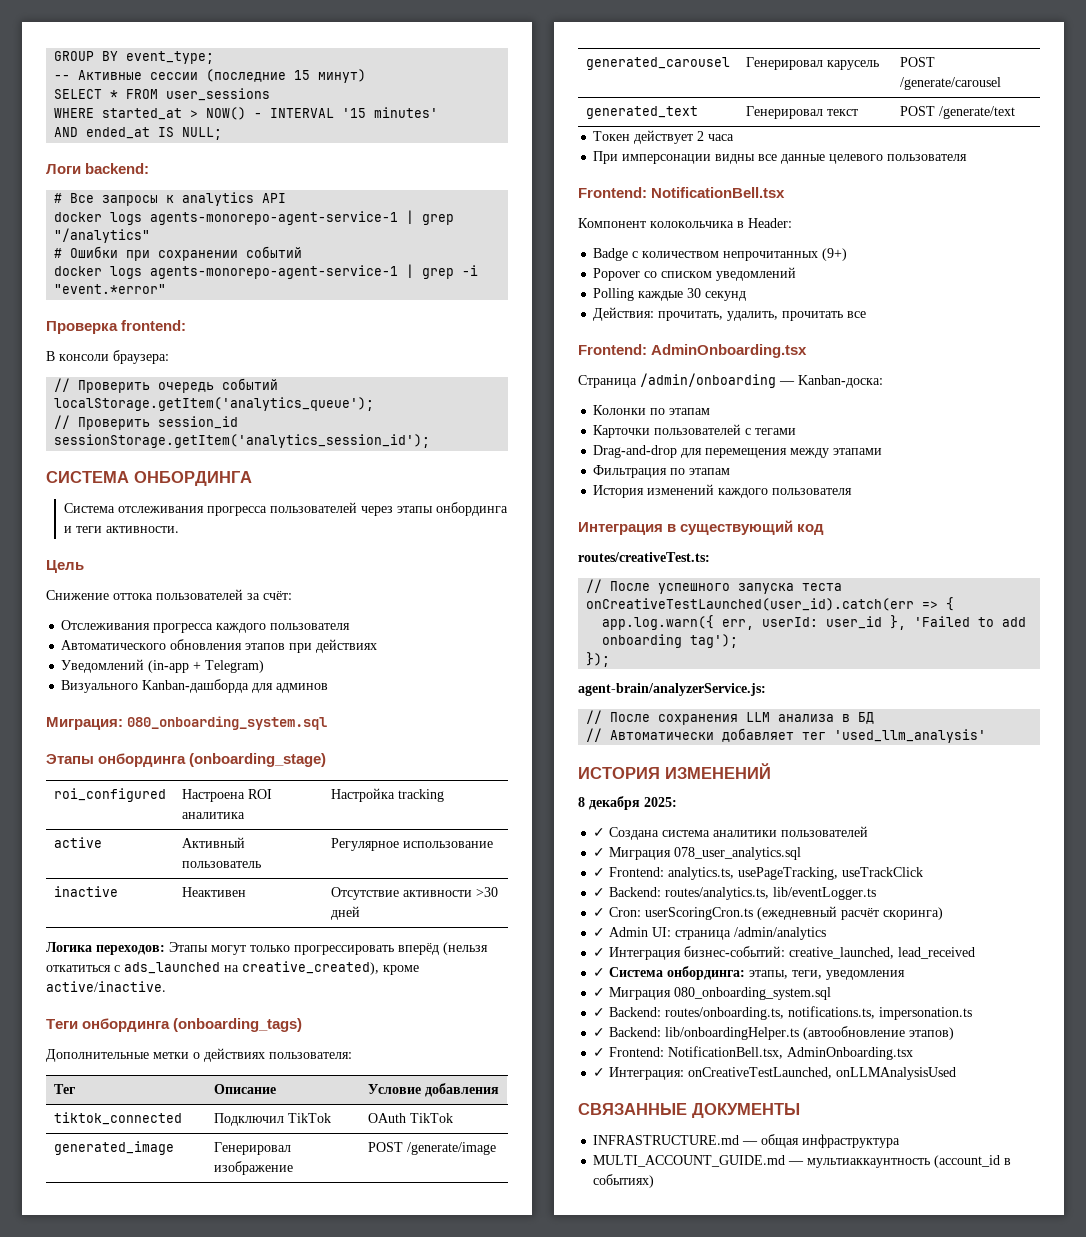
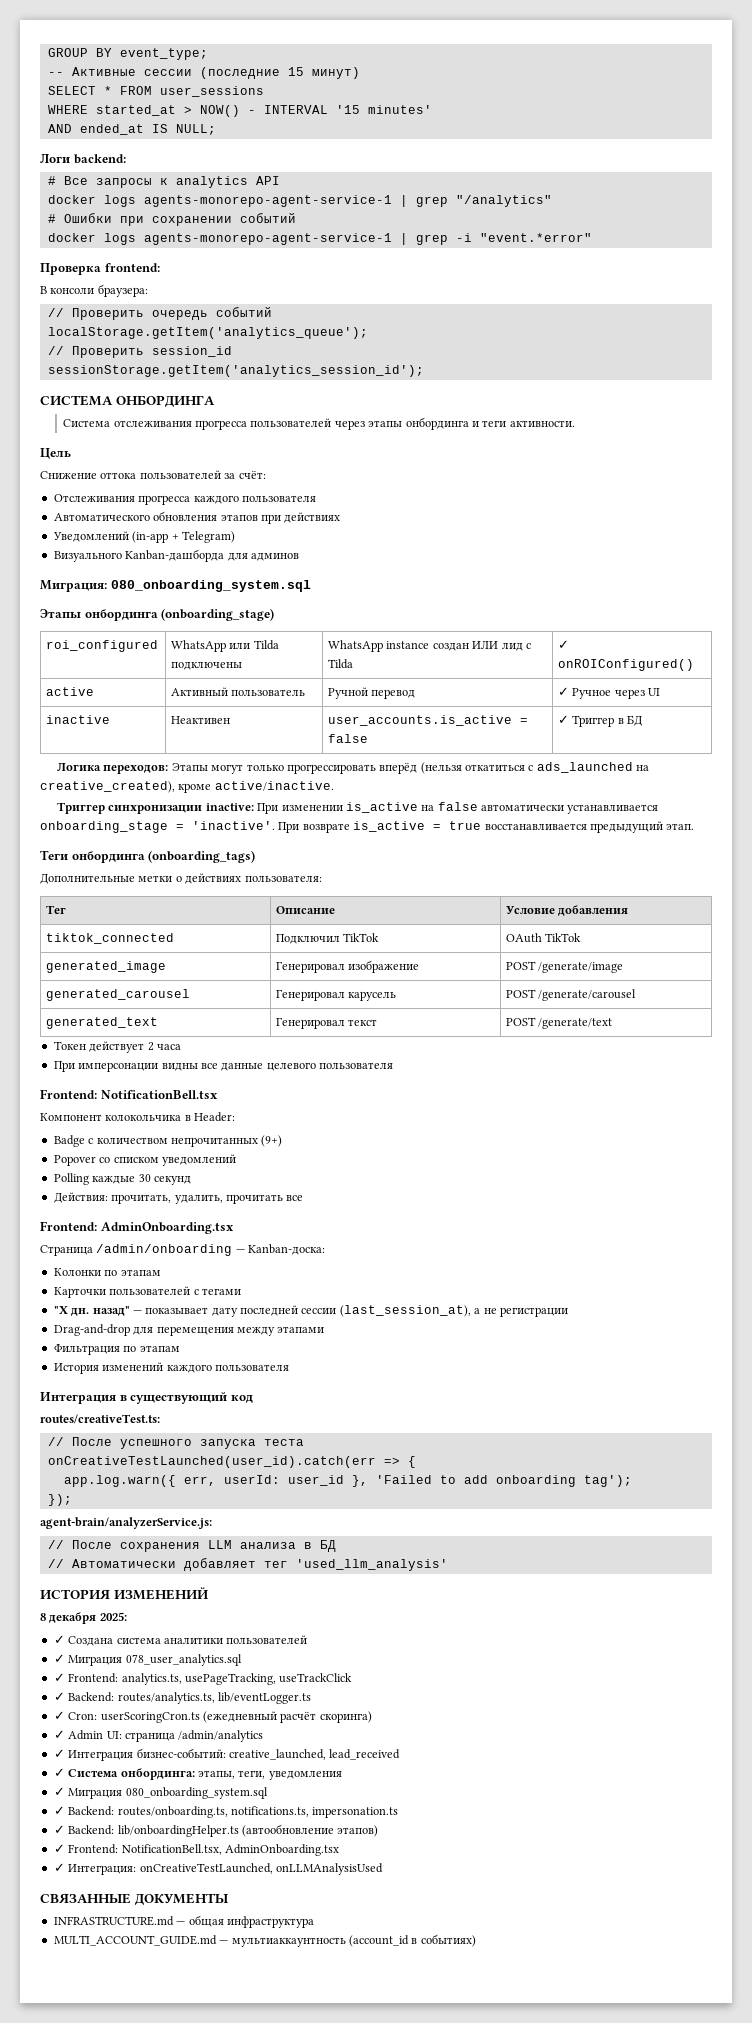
[181,789,272,802] [181,812,245,819] [330,788,444,802] [53,837,102,848] [181,837,245,848] [181,861,261,868] [330,838,493,851] [53,886,118,897] [181,887,246,897] [330,887,498,900] [330,906,360,920] Настроена ROI аналитика | Настройка tracking // active | Активный пользователь | Регулярное использование // inactive | Неактивен | Отсутствие активности >30 дней -> [171,640,279,652] [171,662,243,670] [328,640,531,652] [328,659,354,669] [558,640,570,649] [558,659,695,671] [46,687,95,696] [171,687,306,696] [328,687,416,699] [558,687,661,699] [46,715,111,724] [171,716,231,724] [328,715,529,726] [328,734,369,743] [558,715,643,727] WhatsApp или Tilda подключены | WhatsApp instance создан ИЛИ лид с Tilda | ✓ onROIConfigured() // active | Активный пользователь | Ручной перевод | ✓ Ручное через UI // inactive | Неактивен | user_accounts.is_active = false | ✓ Триггер в БД
(166, 986) none -> [57,802,659,814] [40,821,695,833] // Триггер синхронизации inactive: При изменении is_active на false автоматически устанавливается onboarding_stage = 'inactive'. При возврате is_active = true восстанавливается предыдущий этап.
(797, 431) none -> [53,1305,568,1317] // "X дн. назад" — показывает дату последней сессии (last_session_at), а не регистрации

